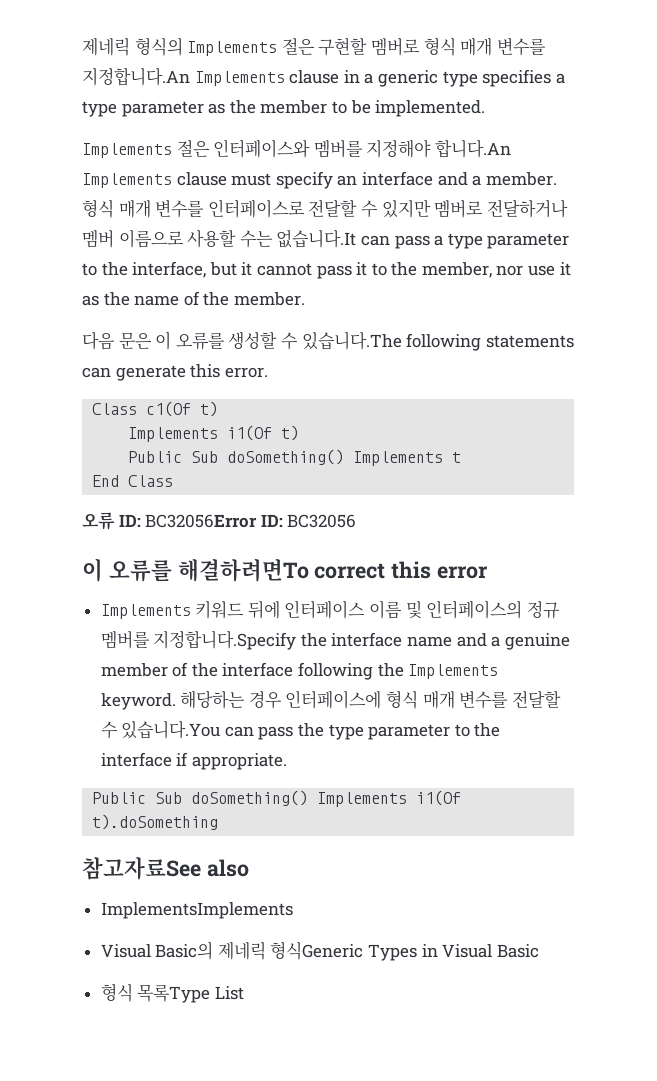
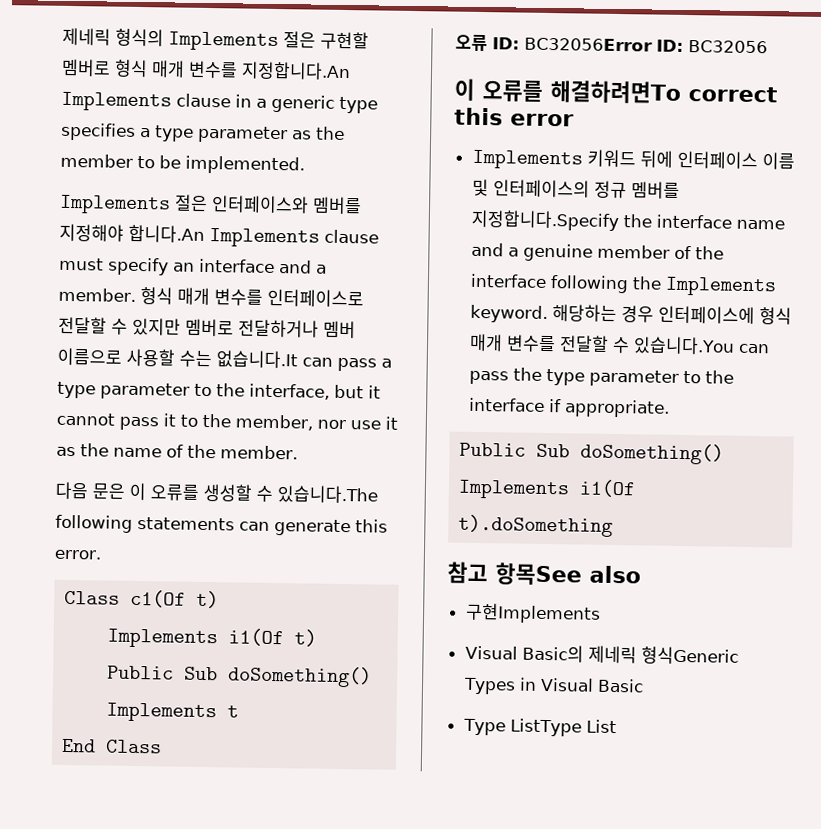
[82,857,201,880] 참고자료See -> [447,561,582,586] 참고 항목See
[100,902,293,919] ImplementsImplements -> [464,602,601,624] 구현Implements
[100,983,211,1003] 형식 목록Type -> [462,718,582,737] Type ListType

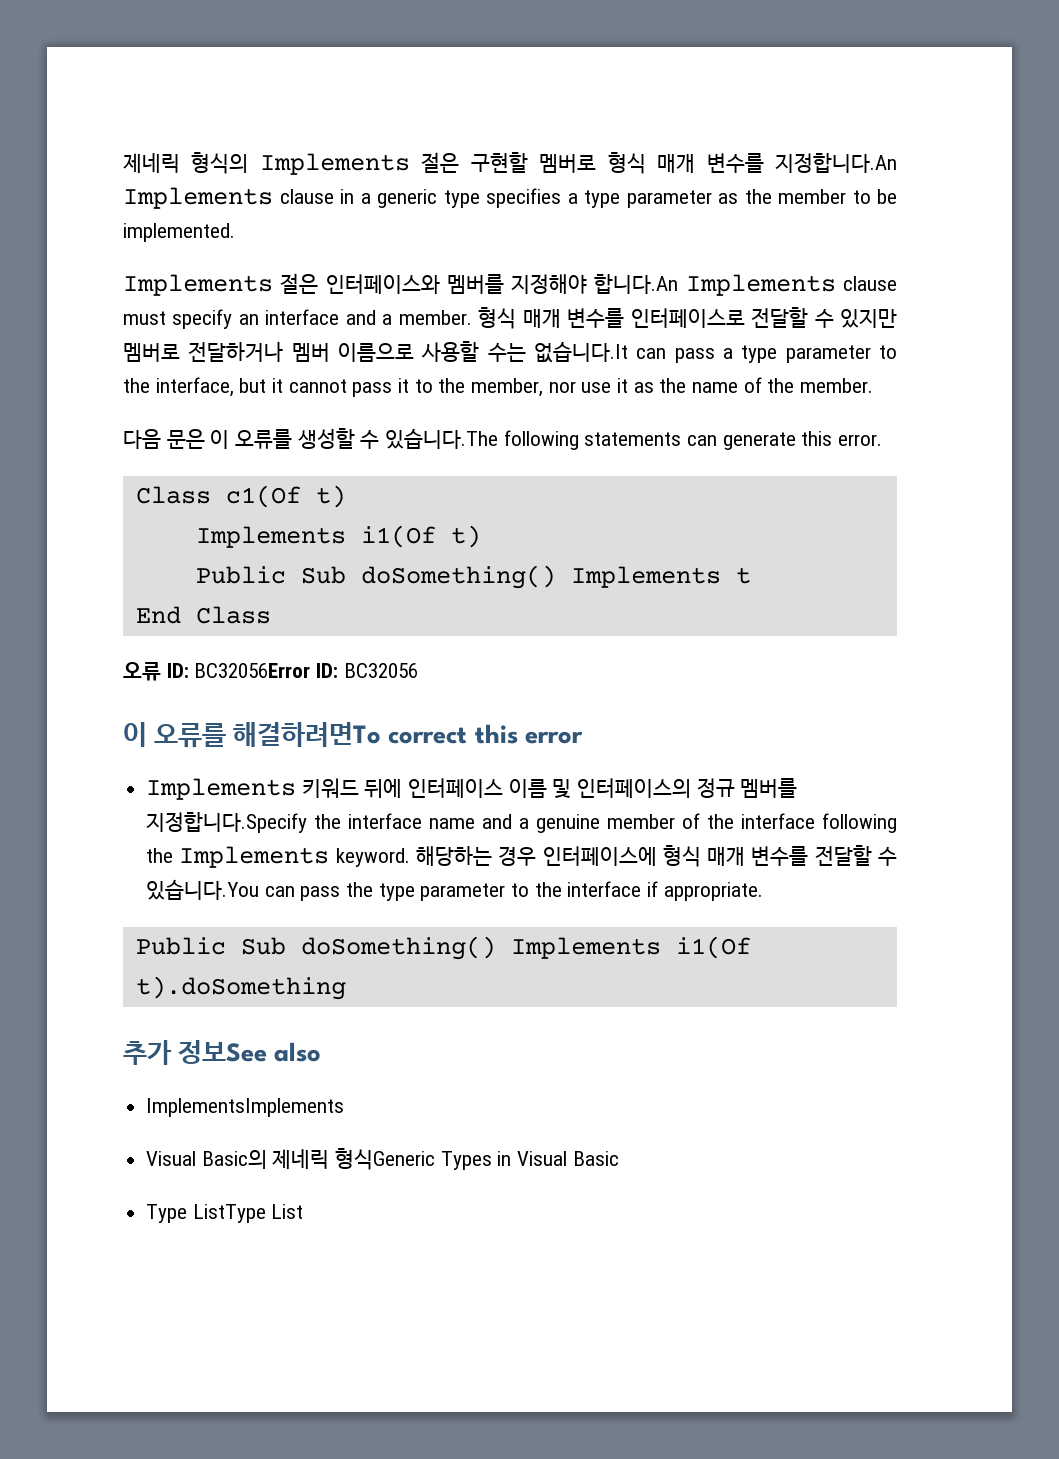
[447,561,582,586] 참고 항목See -> [123,1040,268,1065] 추가 정보See
[464,602,601,624] 구현Implements -> [146,1098,345,1117] ImplementsImplements

